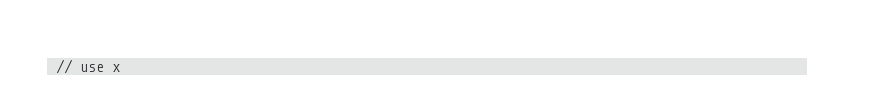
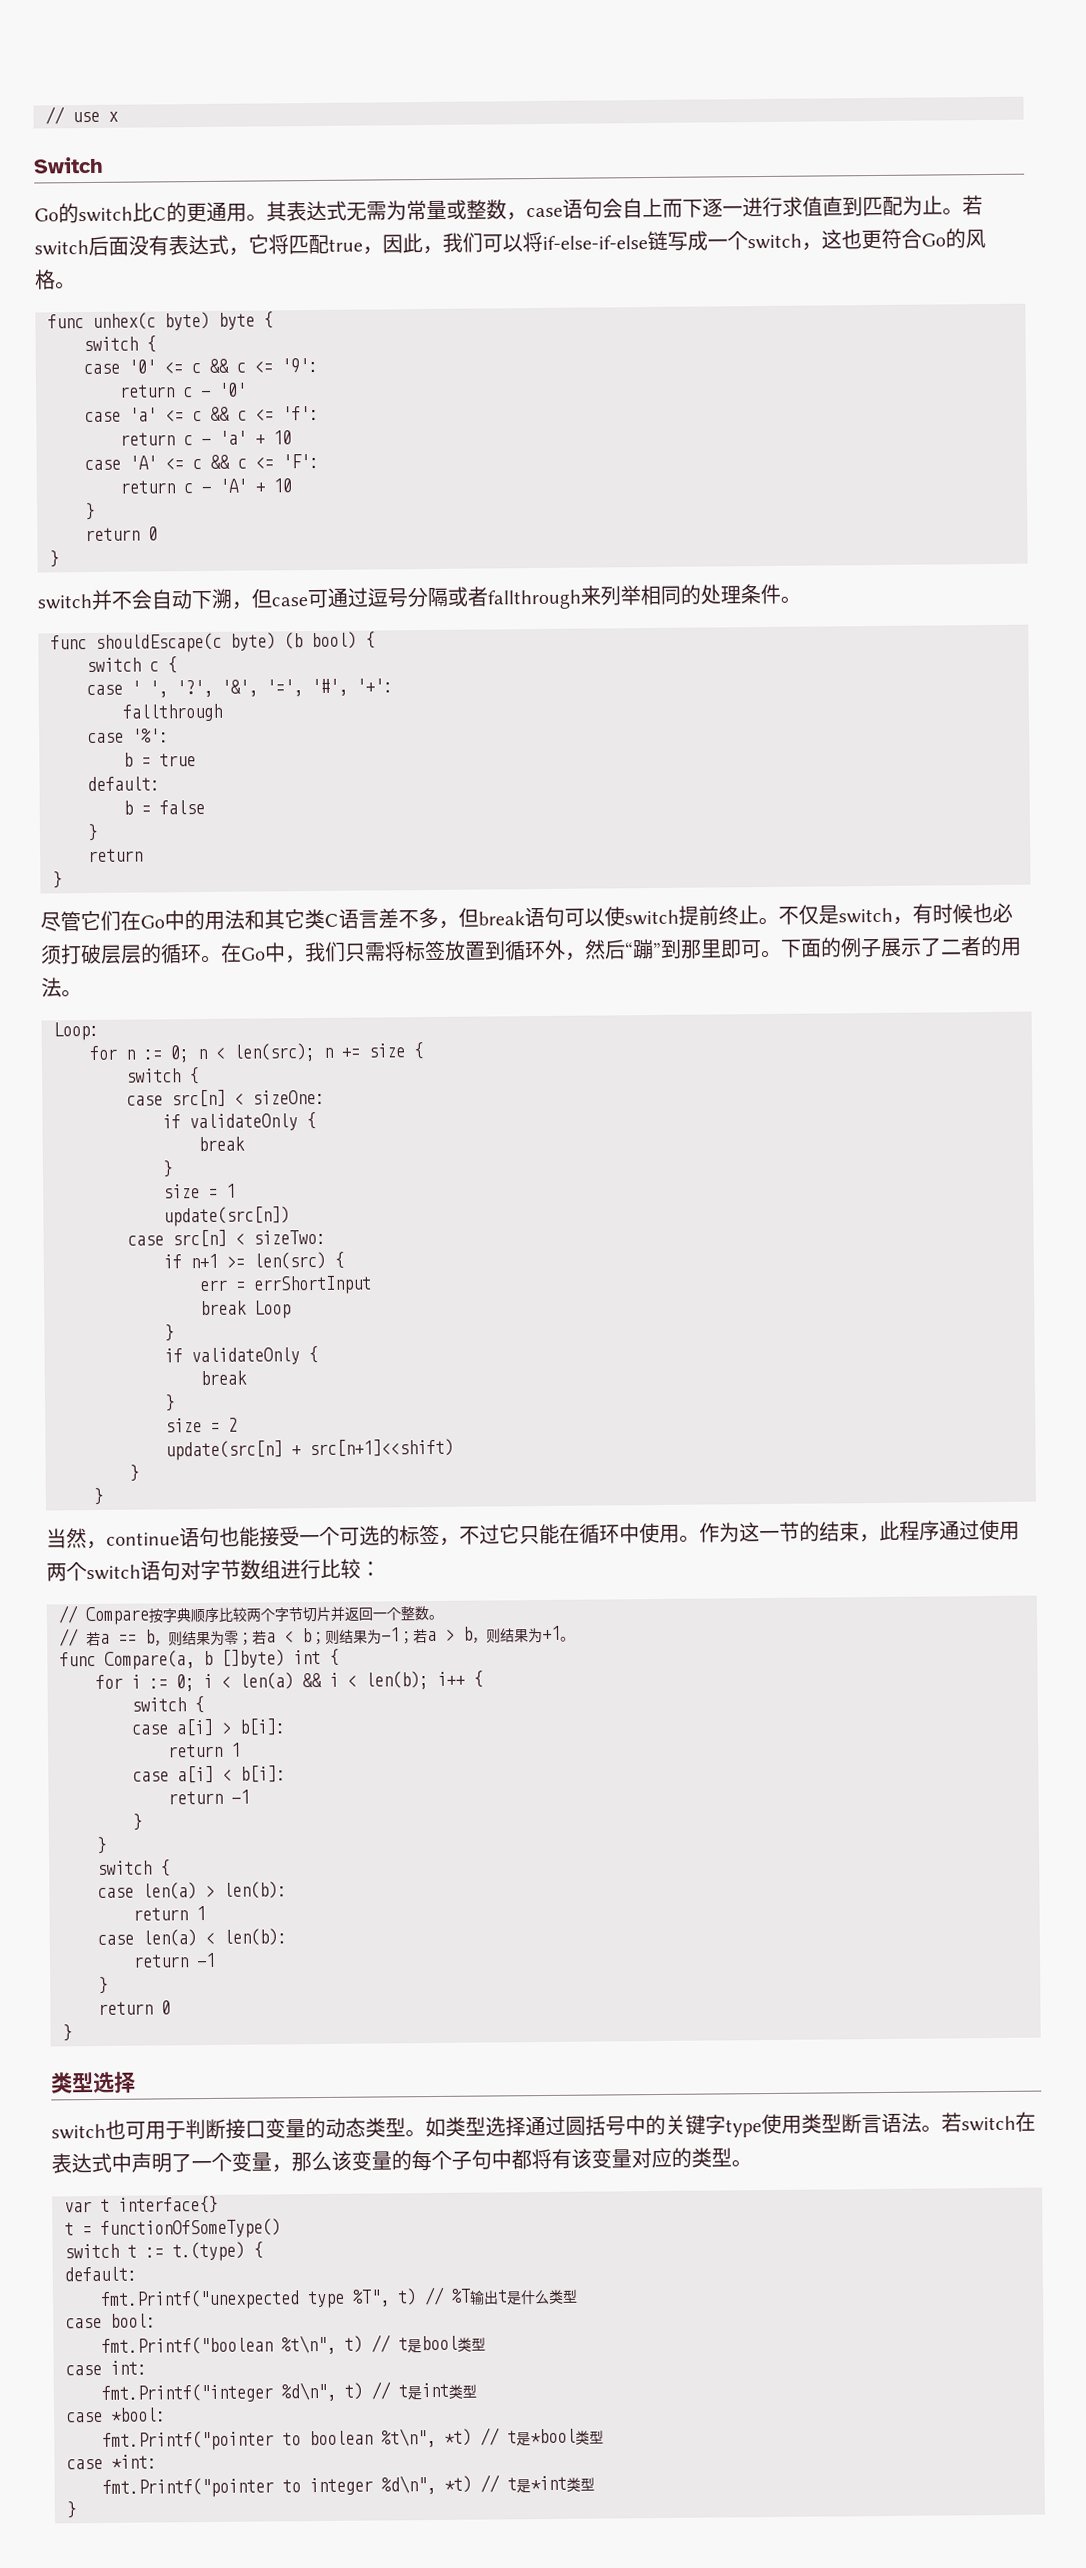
(121, 68) none -> [33,156,104,174] [34,195,983,224] [34,228,986,257] [34,269,76,290] [47,311,273,331] [83,335,156,353] [83,357,318,375] [119,382,247,398] [84,405,319,423] [120,430,292,446] [84,453,319,471] [120,478,292,494] [85,502,95,521] [85,526,158,542] [49,550,59,568] [37,583,801,610] [50,631,375,653] [86,656,177,674] [86,678,393,698] [122,703,222,722] [87,728,169,744] [123,752,196,767] [87,776,160,792] [123,799,205,815] [87,823,98,842] [88,848,143,863] [52,871,62,889] [40,902,1013,932] [40,935,1022,965] [41,977,82,998] [53,1021,99,1041] [89,1042,423,1063] [126,1067,199,1085] [126,1089,325,1108] [162,1112,316,1132] [198,1136,245,1152] [162,1160,173,1178] [163,1183,236,1199] [163,1206,290,1227] [127,1229,326,1248] [163,1251,344,1270] [199,1275,372,1295] [200,1300,291,1319] [164,1324,174,1342] [164,1346,318,1366] [200,1370,247,1386] [164,1394,175,1412] [165,1417,238,1433] [165,1438,454,1461] [129,1464,139,1482] [93,1487,103,1506] [46,1519,1020,1550] [46,1558,381,1582] [58,1605,443,1626] [59,1625,575,1647] [59,1648,339,1670] [95,1670,483,1692] [131,1696,204,1714] [131,1718,286,1737] [168,1742,241,1758] [132,1765,286,1784] [168,1789,250,1805] [132,1813,142,1831] [96,1836,107,1854] [97,1859,170,1877] [97,1881,287,1900] [133,1906,206,1921] [97,1928,287,1947] [133,1952,216,1968] [98,1976,108,1994] [98,2000,171,2015] [62,2024,72,2042] [50,2071,136,2094] [51,2111,1036,2140] [51,2147,752,2174] [64,2195,218,2214] [64,2218,281,2239] [64,2241,263,2262] [64,2266,137,2282] [100,2286,578,2310] [65,2313,156,2329] [101,2334,486,2355] [65,2360,147,2376] [101,2381,477,2403] [66,2407,166,2423] [102,2427,604,2451] [66,2454,157,2470] [102,2474,595,2498] [66,2501,76,2519] // Switch // Go的switch比C的更通用。其表达式无需为常量或整数，case语句会自上而下逐一进行求值直到匹配为止。若switch后面没有表达式，它将匹配true，因此，我们可以将if-else-if-else链写成一个switch，这也更符合Go的风格。 // func unhex(c byte) byte { // switch { // case '0' <= c && c <= '9': // return c - '0' // case 'a' <= c && c <= 'f': // return c - 'a' + 10 // case 'A' <= c && c <= 'F': // return c - 'A' + 10 // } // return 0 // } // switch并不会自动下溯，但case可通过逗号分隔或者fallthrough来列举相同的处理条件。 // func shouldEscape(c byte) (b bool) { // switch c { // case ' ', '?', '&', '=', '#', '+': // fallthrough // case '%': // b = true // default: // b = false // } // return // } // 尽管它们在Go中的用法和其它类C语言差不多，但break语句可以使switch提前终止。不仅是switch，有时候也必须打破层层的循环。在Go中，我们只需将标签放置到循环外，然后“蹦”到那里即可。下面的例子展示了二者的用法。 // Loop: // for n := 0; n < len(src); n += size { // switch { // case src[n] < sizeOne: // if validateOnly { // break // } // size = 1 // update(src[n]) // case src[n] < sizeTwo: // if n+1 >= len(src) { // err = errShortInput // break Loop // } // if validateOnly { // break // } // size = 2 // update(src[n] + src[n+1]<<shift) // } // } // 当然，continue语句也能接受一个可选的标签，不过它只能在循环中使用。作为这一节的结束，此程序通过使用两个switch语句对字节数组进行比较： // // Compare按字典顺序比较两个字节切片并返回一个整数。 // // 若a == b，则结果为零；若a < b；则结果为-1；若a > b，则结果为+1。 // func Compare(a, b []byte) int { // for i := 0; i < len(a) && i < len(b); i++ { // switch { // case a[i] > b[i]: // return 1 // case a[i] < b[i]: // return -1 // } // } // switch { // case len(a) > len(b): // return 1 // case len(a) < len(b): // return -1 // } // return 0 // } // 类型选择 // switch也可用于判断接口变量的动态类型。如类型选择通过圆括号中的关键字type使用类型断言语法。若switch在表达式中声明了一个变量，那么该变量的每个子句中都将有该变量对应的类型。 // var t interface{} // t = functionOfSomeType() // switch t := t.(type) { // default: // fmt.Printf("unexpected type %T", t) // %T输出t是什么类型 // case bool: // fmt.Printf("boolean %t\n", t) // t是bool类型 // case int: // fmt.Printf("integer %d\n", t) // t是int类型 // case *bool: // fmt.Printf("pointer to boolean %t\n", *t) // t是*bool类型 // case *int: // fmt.Printf("pointer to integer %d\n", *t) // t是*int类型 // }

